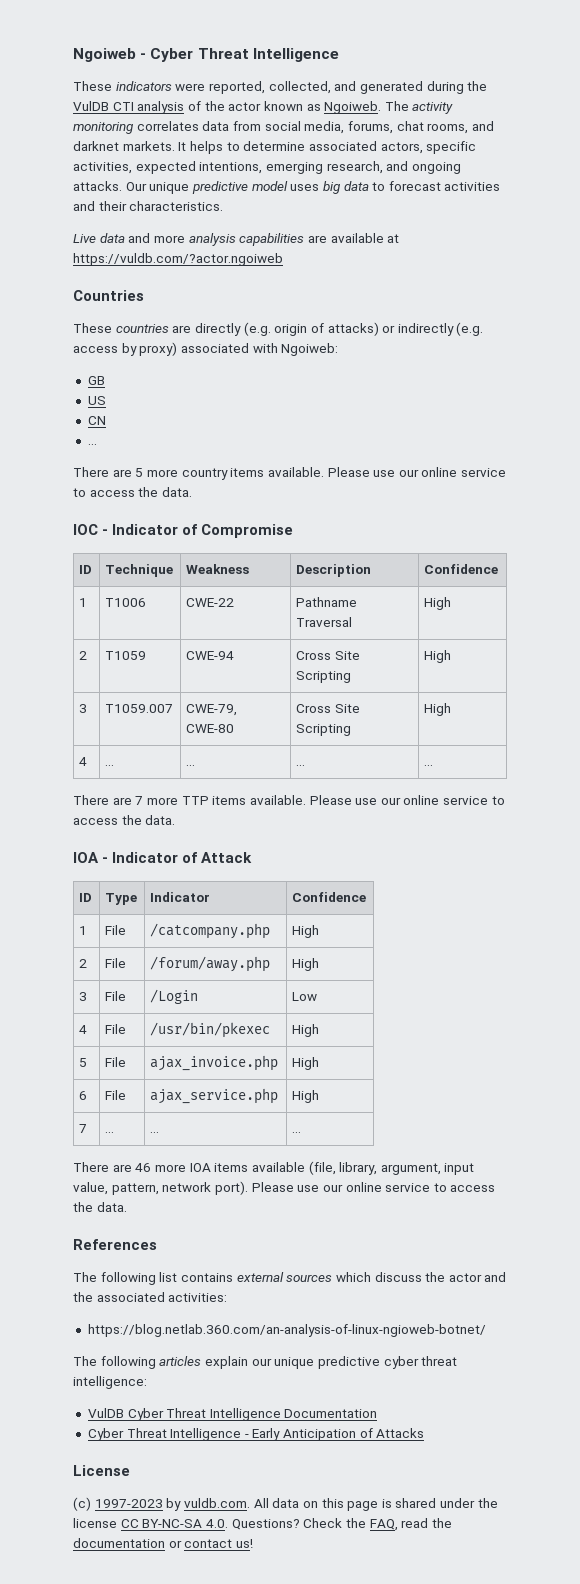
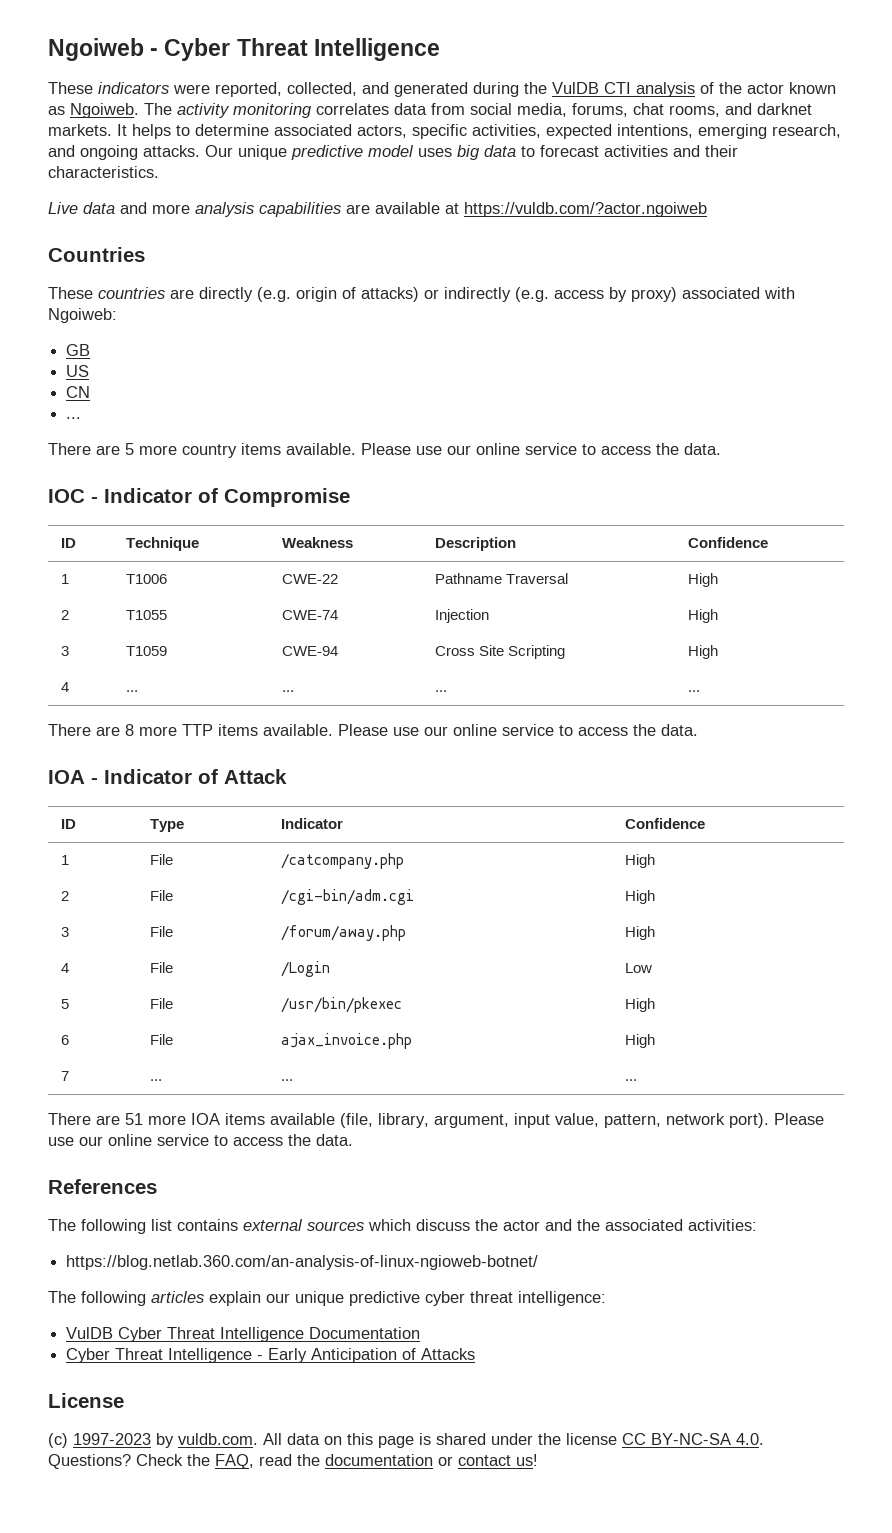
[105,651,147,660] [186,651,235,660] [296,651,360,660] [296,671,352,683] [424,650,452,663] [79,704,88,713] [105,704,174,713] [186,704,238,716] [186,724,235,733] T1059 | CWE-94 | Cross Site Scripting | High // 3 | T1059.007 | CWE-79, CWE-80 -> [125,610,167,620] [281,610,338,620] [434,609,489,623] [687,609,718,623] [60,646,69,656] [125,646,167,656] [281,646,338,656] T1055 | CWE-74 | Injection | High // 3 | T1059 | CWE-94
[135,796,144,805] 7 -> [125,724,134,736] 8
[150,956,271,972] /forum/away.php -> [280,889,414,905] /cgi-bin/adm.cgi
(127, 996) none -> [280,925,406,941] [624,926,655,940] [60,963,69,973] [149,962,173,973] | /forum/away.php | High // 4 | File
[79,1025,88,1034] 4 -> [60,999,69,1009] 5
[79,1058,88,1067] 5 -> [60,1035,69,1045] 6
[79,1091,88,1100] [105,1090,127,1100] [150,1088,279,1104] [292,1090,320,1103] // 6 | File | ajax_service.php | High -> (655, 1041) none
[135,1163,152,1172] 46 -> [125,1113,143,1125] 51

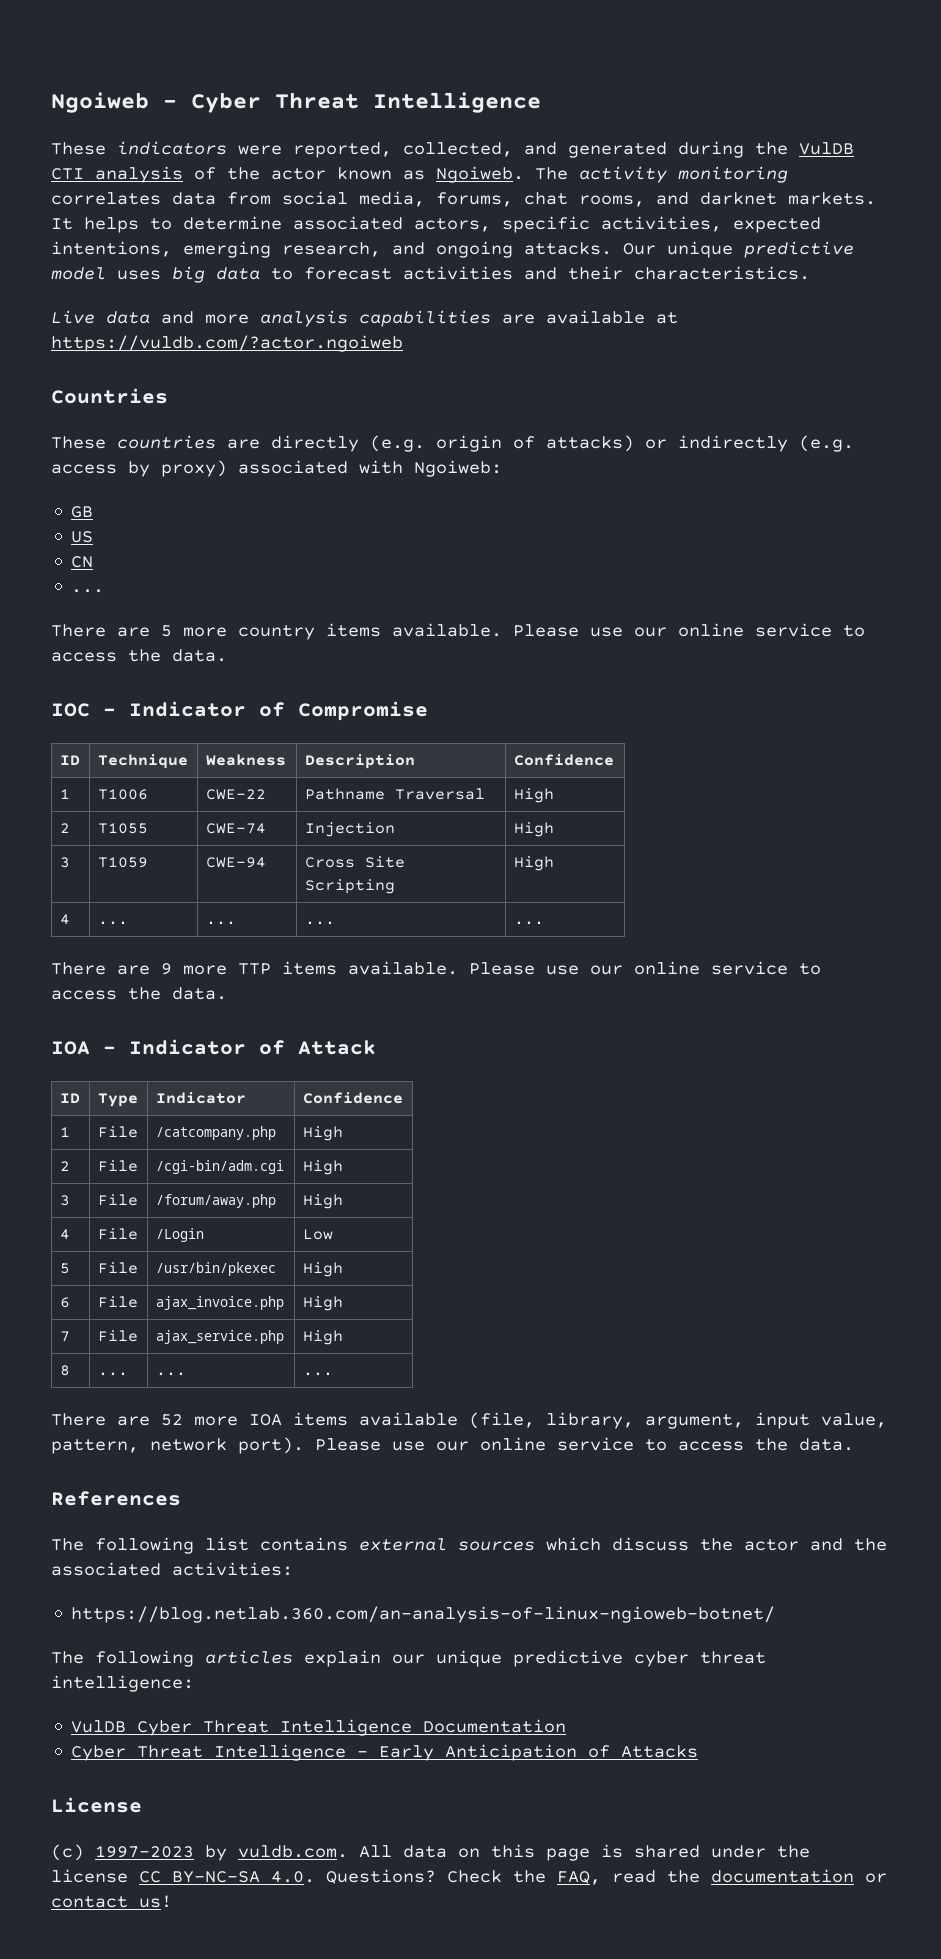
[125,724,134,736] 8 -> [161,963,172,975] 9
[149,1079,162,1081] [280,1079,293,1081] [624,1079,637,1081] [48,1113,143,1125] | ... | ... | ... // There are 51 -> [97,1330,138,1342] [155,1330,284,1344] [302,1330,343,1345] [59,1365,70,1376] [97,1372,128,1376] [155,1372,186,1376] [302,1372,333,1376] [51,1413,183,1426] | File | ajax_service.php | High // 8 | ... | ... | ... // There are 52

